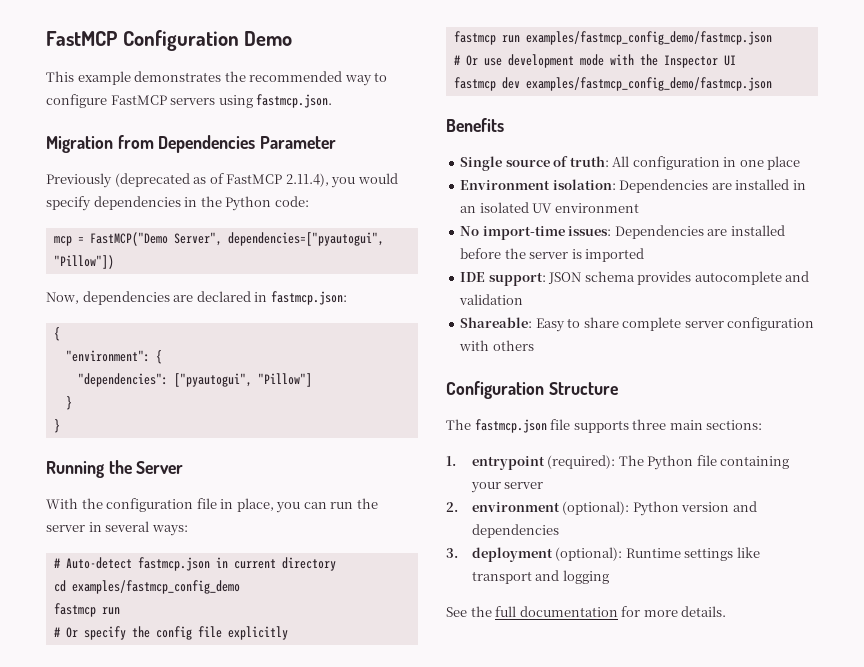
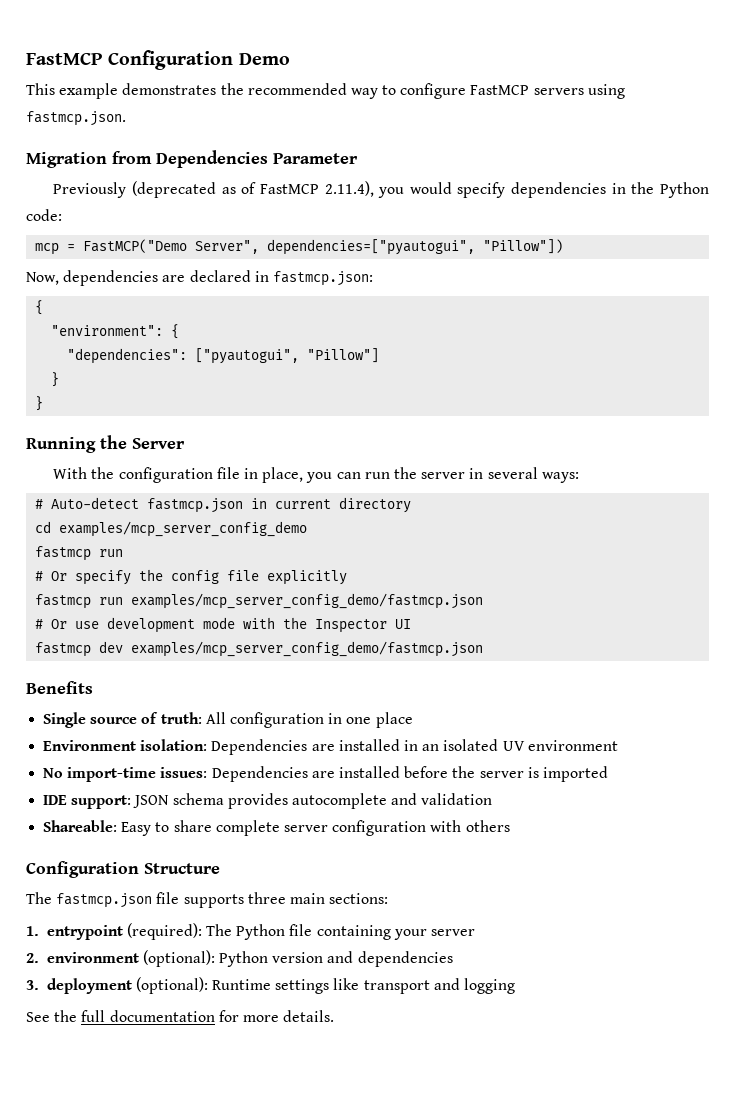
[71,580,240,594] examples/fastmcp_config_demo -> [59,521,308,537] examples/mcp_server_config_demo
[525,31,772,45] examples/fastmcp_config_demo/fastmcp.json -> [131,593,484,609] examples/mcp_server_config_demo/fastmcp.json
[525,77,772,91] examples/fastmcp_config_demo/fastmcp.json -> [131,641,484,657] examples/mcp_server_config_demo/fastmcp.json

